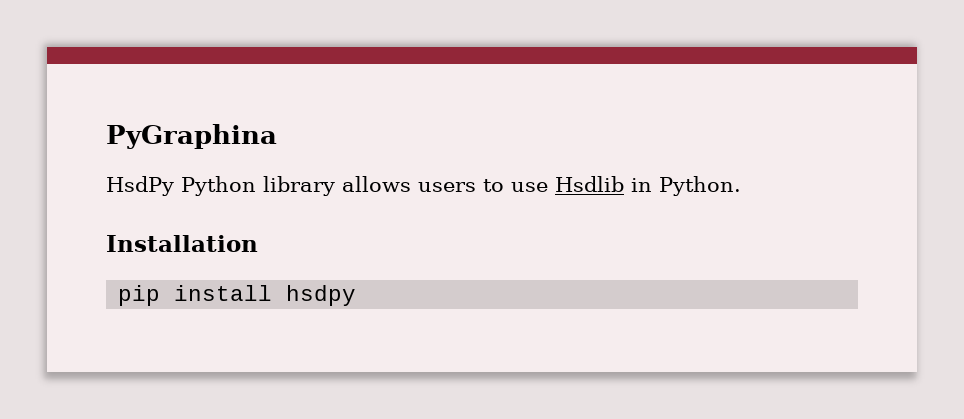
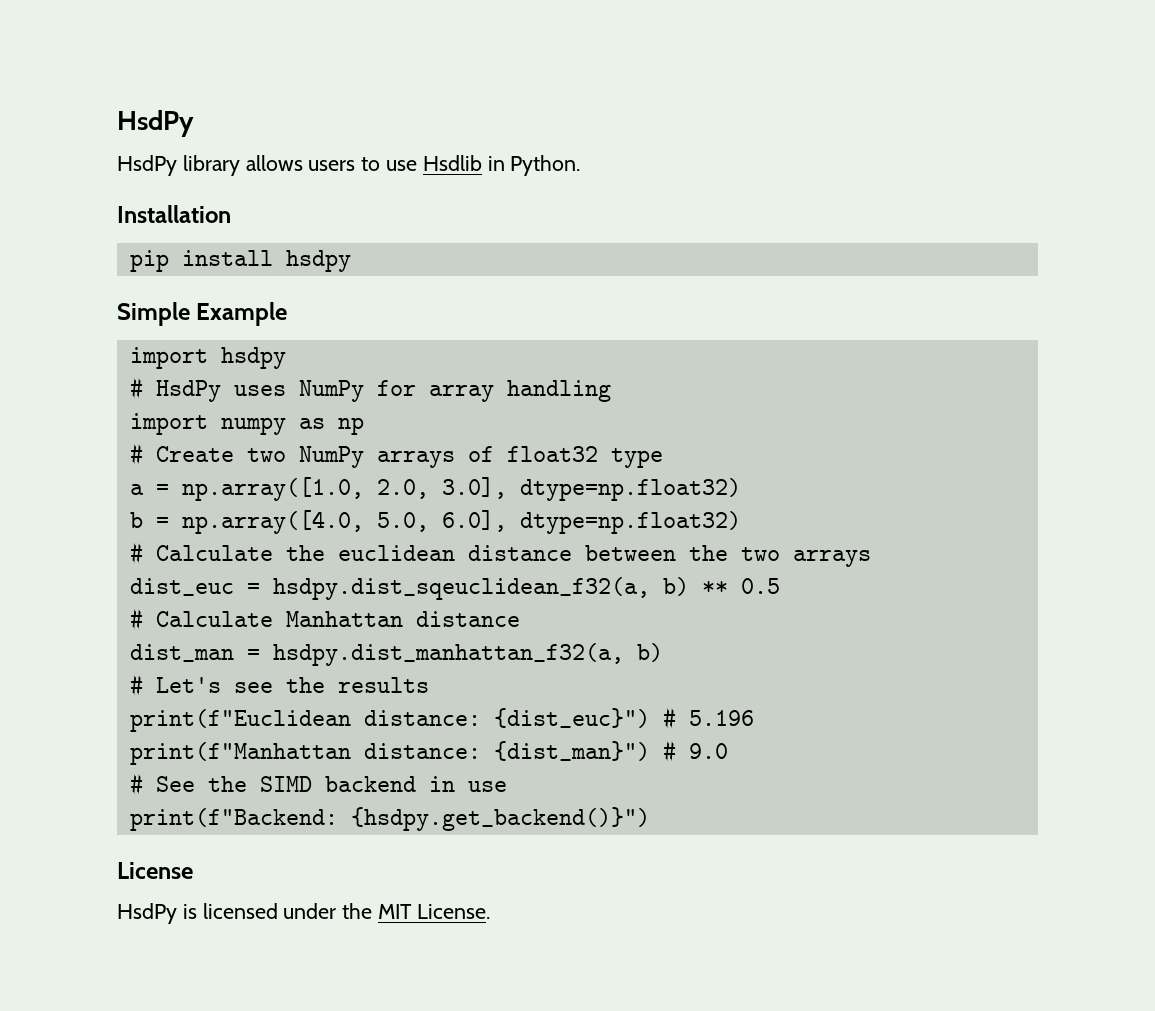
[106,124,277,149] [106,176,256,196] PyGraphina // HsdPy Python -> [117,110,194,137] [117,155,177,176] HsdPy // HsdPy
(357, 295) none -> [117,302,288,326] [129,347,286,369] [129,377,611,402] [129,413,364,435] [129,443,663,468] [129,477,741,501] [129,510,741,534] [129,542,871,567] [129,577,780,600] [129,608,520,630] [129,643,663,666] [129,674,429,696] [129,707,754,732] [129,740,728,765] [129,773,507,795] [129,807,650,831] [117,862,193,879] [117,903,490,924] // Simple Example // import hsdpy // # HsdPy uses NumPy for array handling // import numpy as np // # Create two NumPy arrays of float32 type // a = np.array([1.0, 2.0, 3.0], dtype=np.float32) // b = np.array([4.0, 5.0, 6.0], dtype=np.float32) // # Calculate the euclidean distance between the two arrays // dist_euc = hsdpy.dist_sqeuclidean_f32(a, b) ** 0.5 // # Calculate Manhattan distance // dist_man = hsdpy.dist_manhattan_f32(a, b) // # Let's see the results // print(f"Euclidean distance: {dist_euc}") # 5.196 // print(f"Manhattan distance: {dist_man}") # 9.0 // # See the SIMD backend in use // print(f"Backend: {hsdpy.get_backend()}") // License // HsdPy is licensed under the MIT License.

